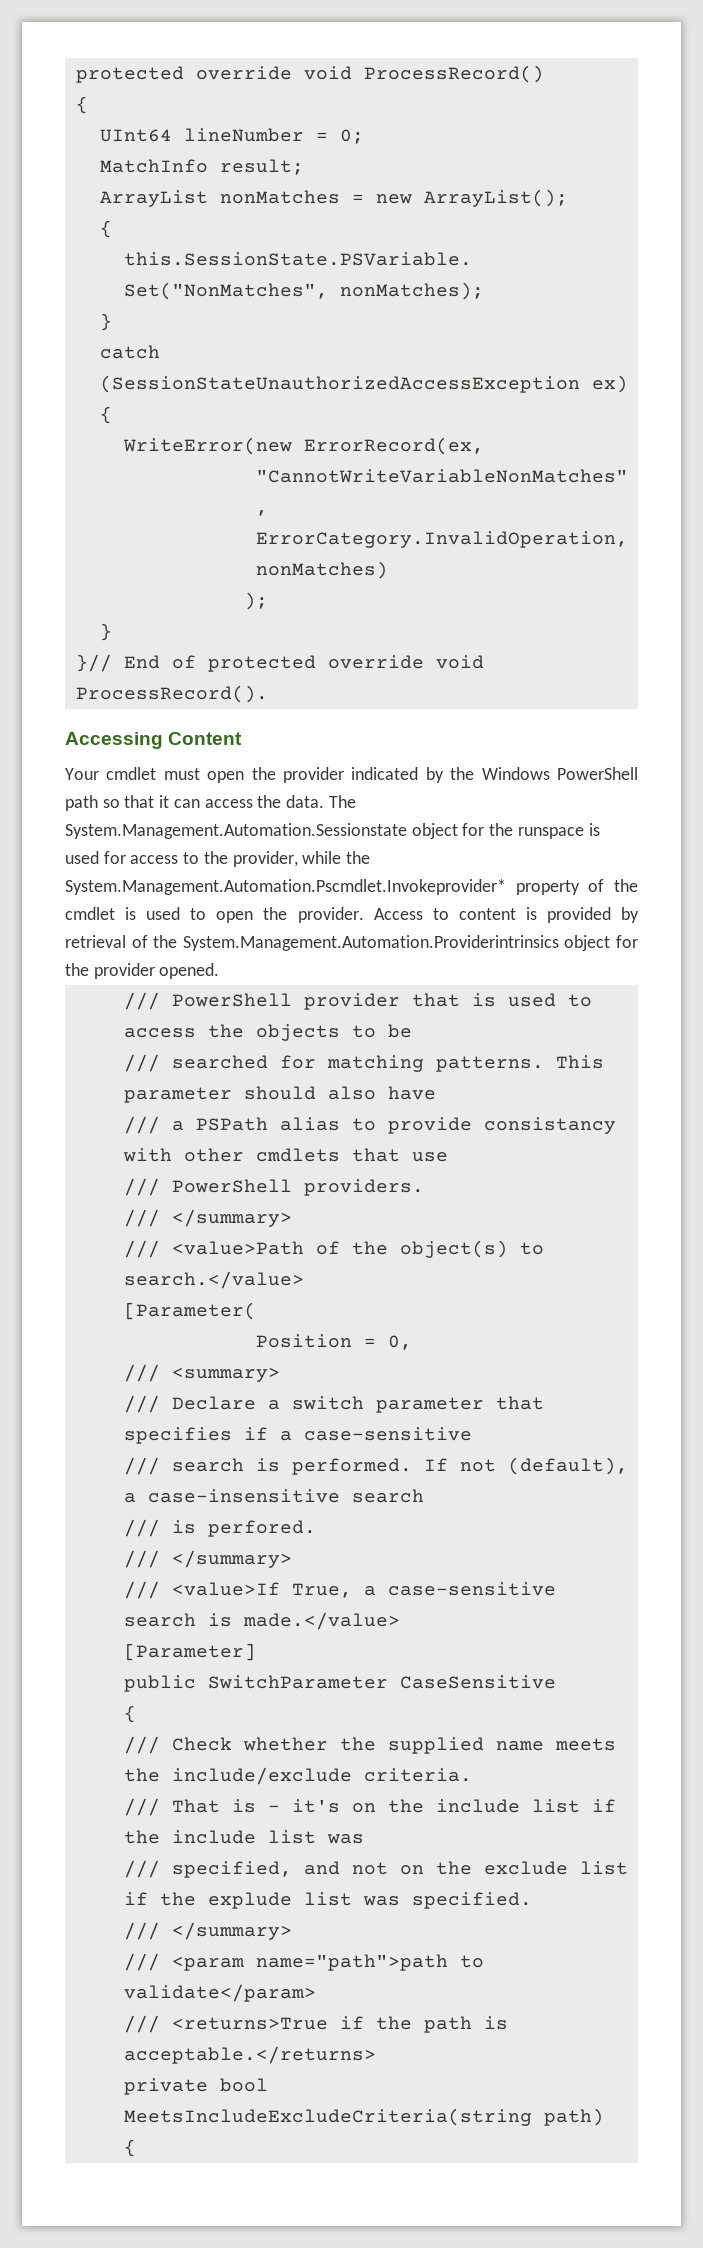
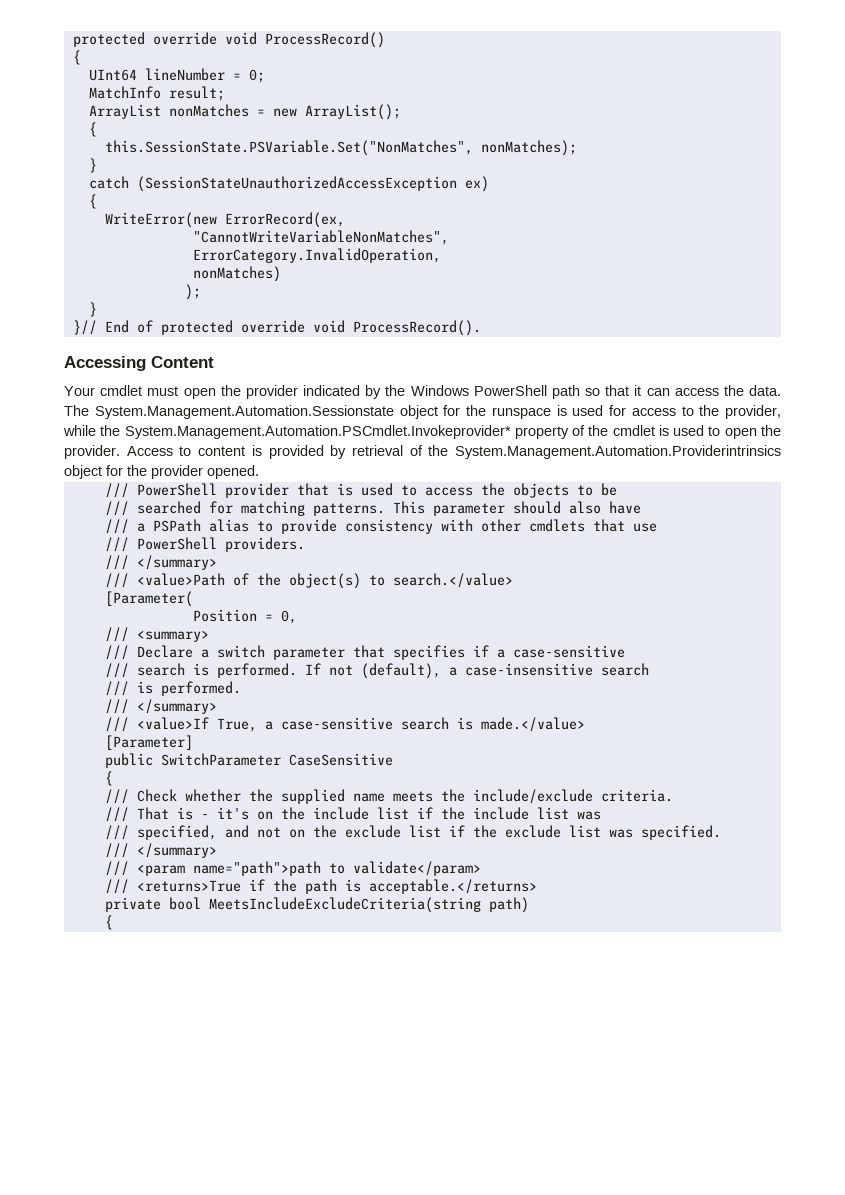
[65,879,506,895] System.Management.Automation.Pscmdlet.Invokeprovider* -> [124,425,511,439] System.Management.Automation.PSCmdlet.Invokeprovider*
[483,1117,616,1134] consistancy -> [344,519,433,534] consistency
[207,1520,316,1537] perfored. -> [160,681,241,696] performed.
[207,1892,292,1909] explude -> [504,825,561,838] exclude

